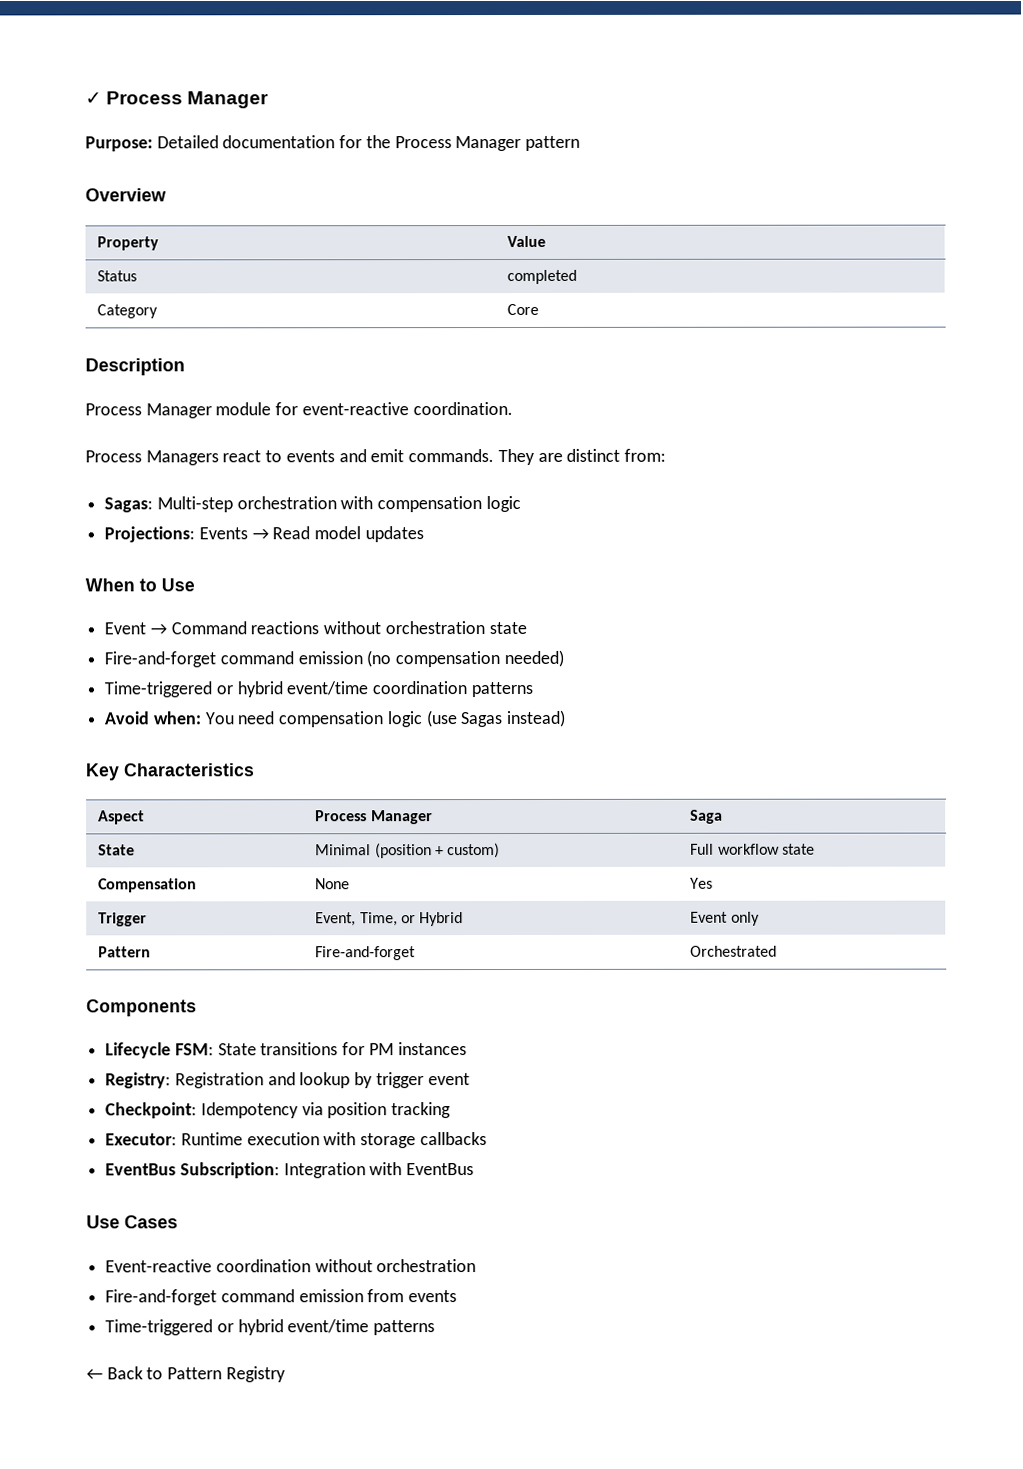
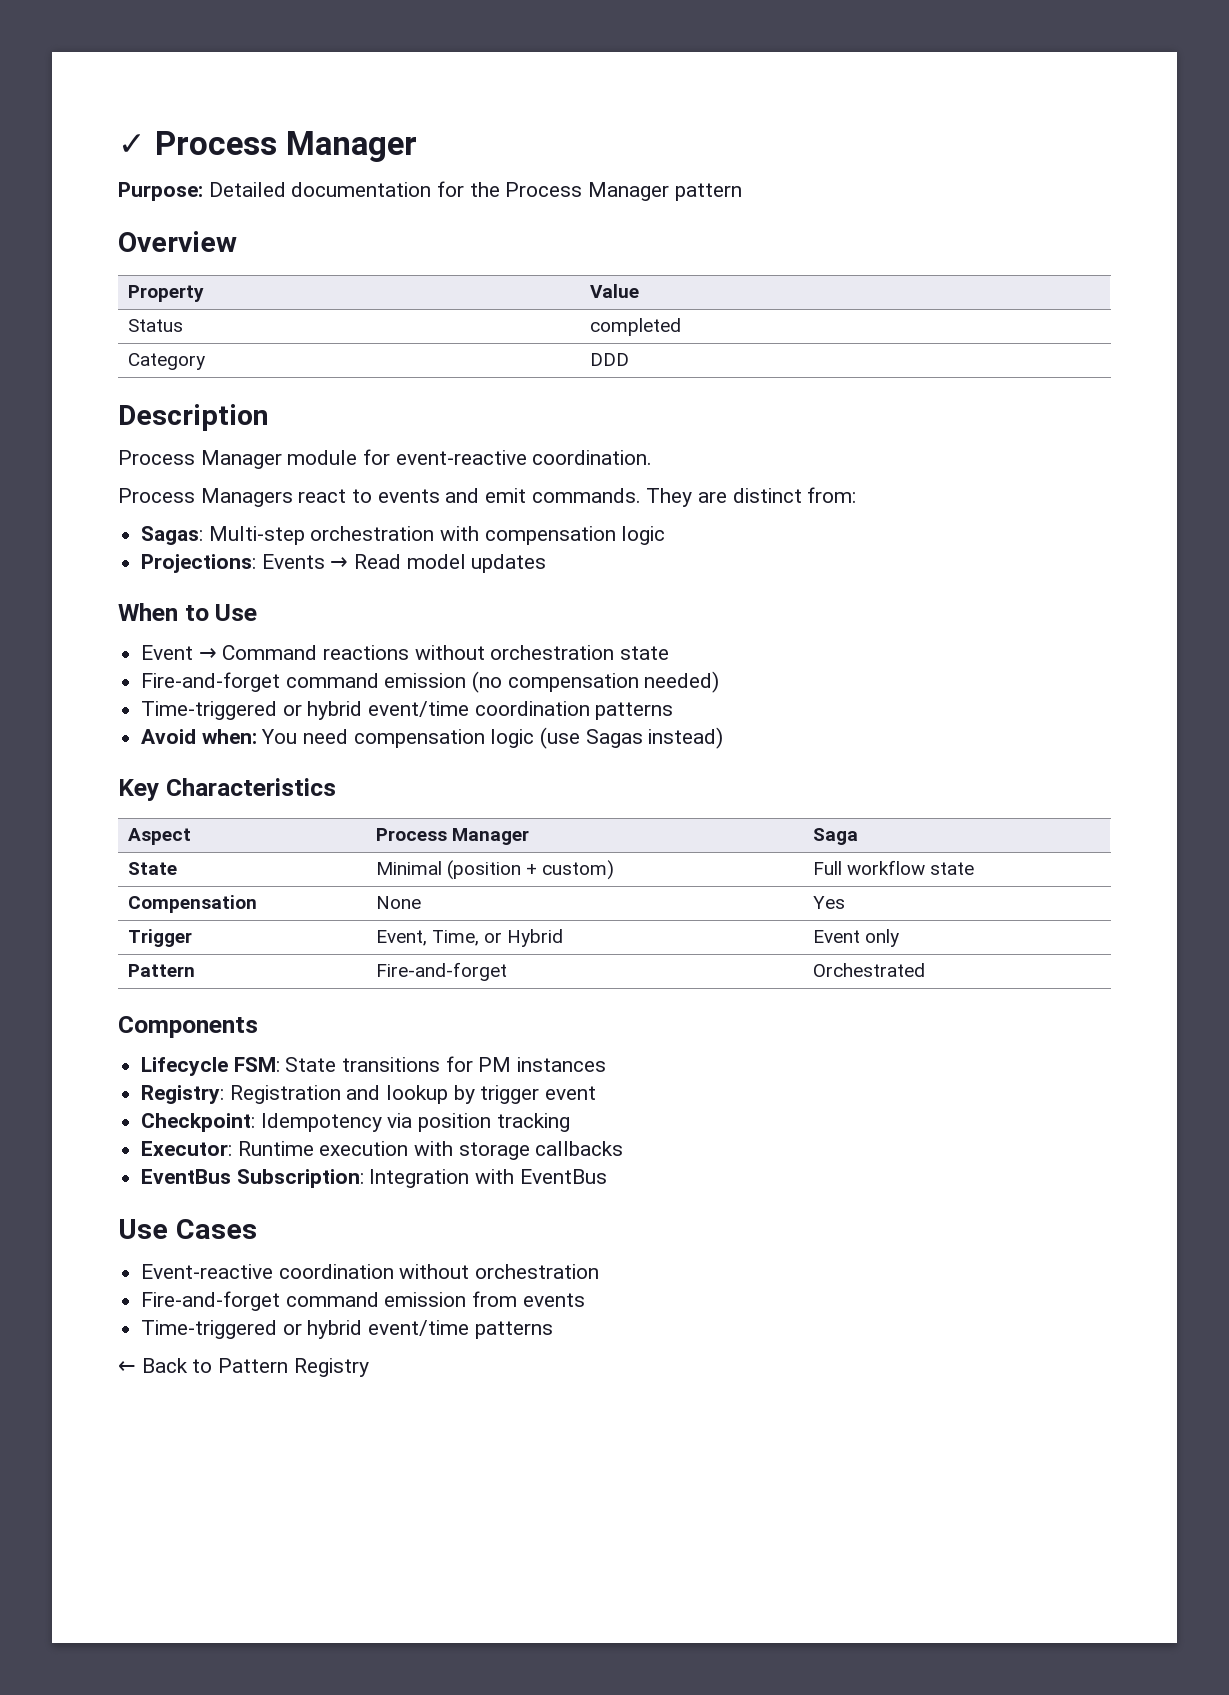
[507,303,540,316] Core -> [589,353,629,366] DDD

